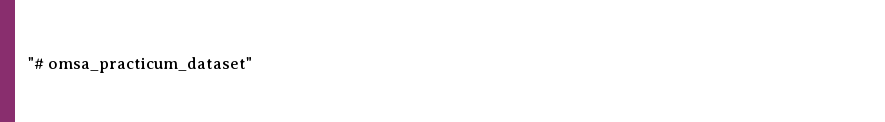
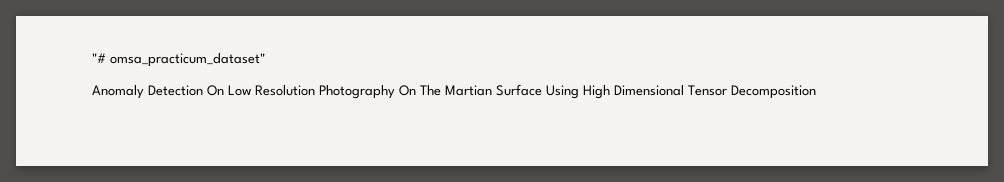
(253, 65) none -> [92,84,816,99] // Anomaly Detection On Low Resolution Photography On The Martian Surface Using High Dimensional Tensor Decomposition

